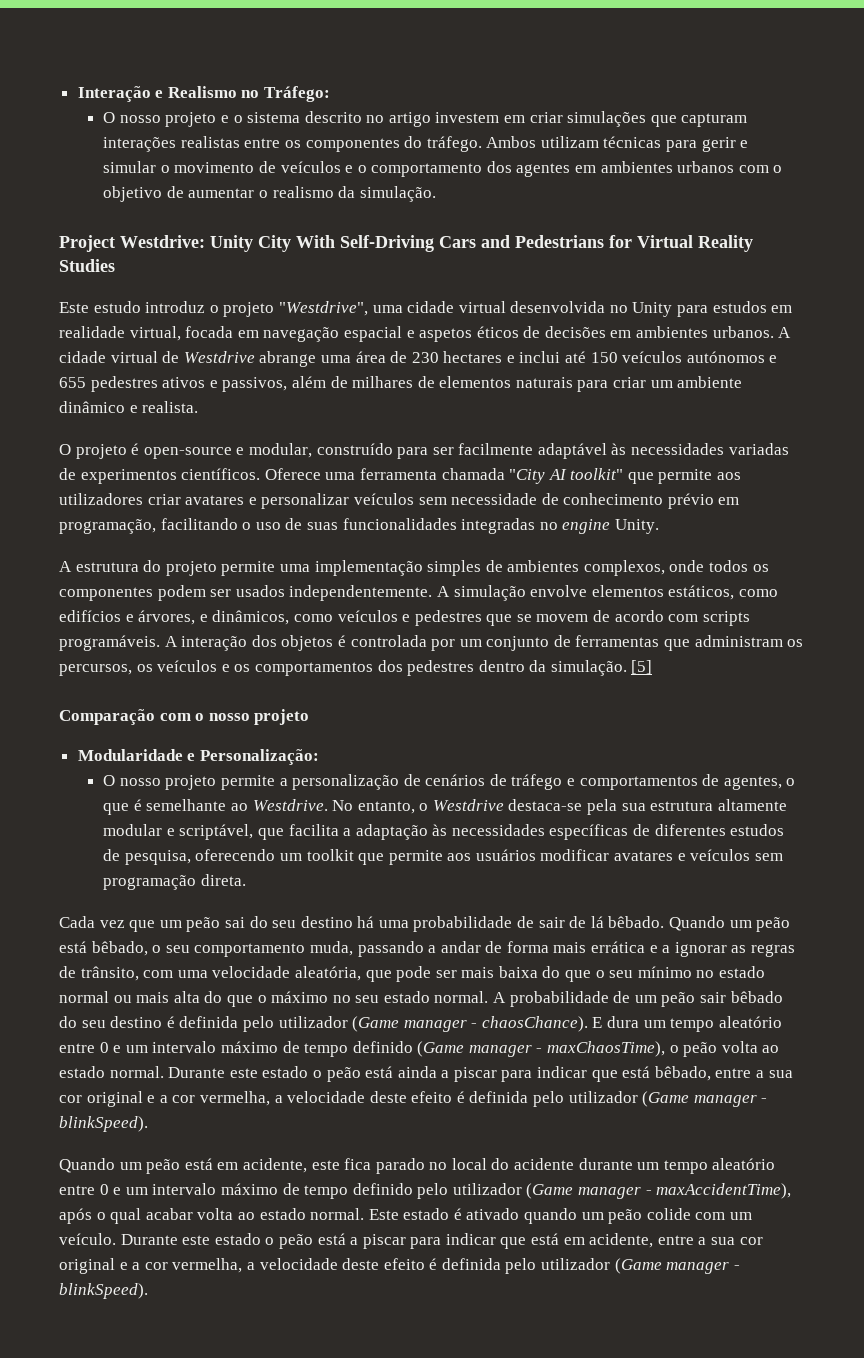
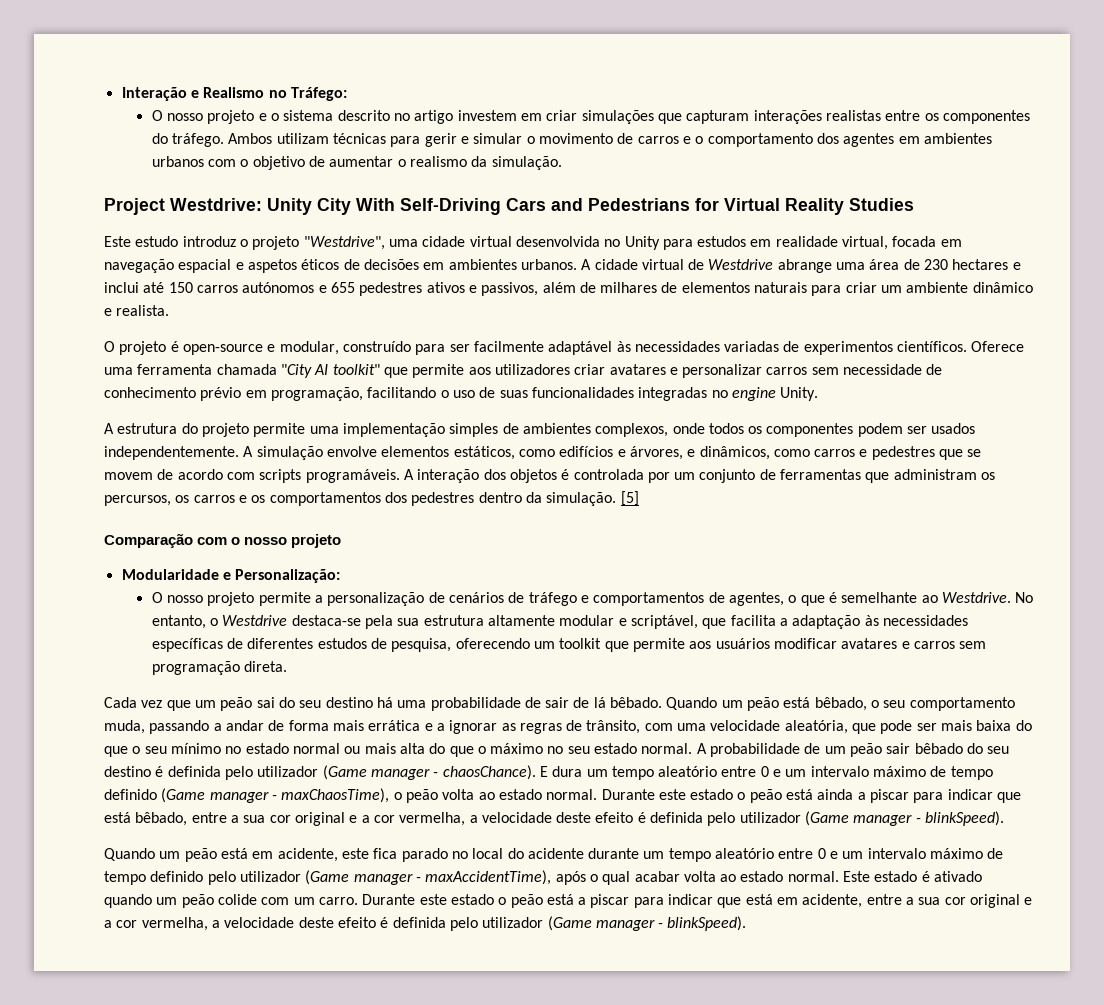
[280,161,341,173] veículos -> [637,136,679,144] carros
[622,351,683,363] veículos -> [196,285,238,293] carros
[353,493,414,505] veículos -> [766,367,808,375] carros
[337,610,398,622] veículos -> [814,449,856,457] carros
[157,660,218,672] veículos -> [193,495,235,503] carros
[690,849,751,861] veículos -> [913,641,955,649] carros
[59,1233,116,1245] veículo. -> [318,897,358,905] carro.

